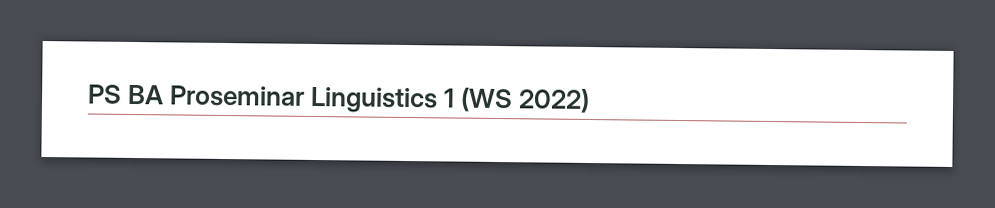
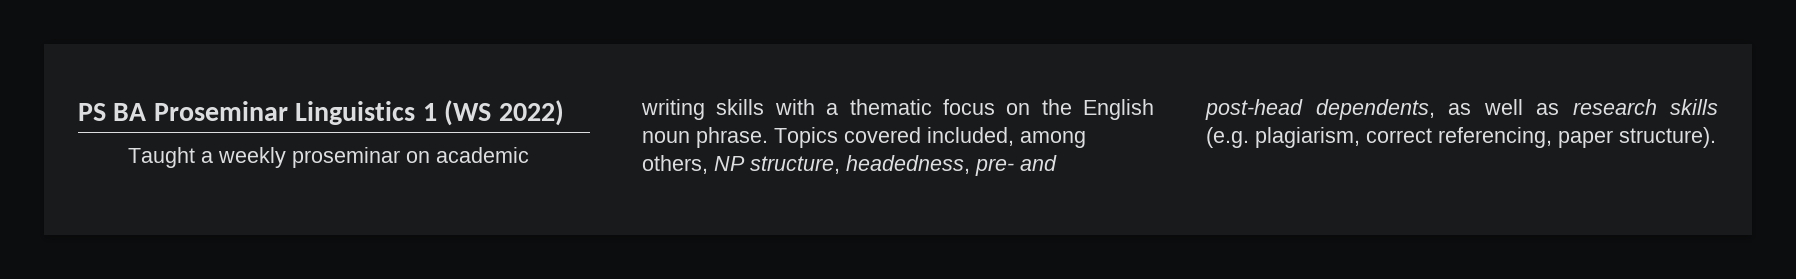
(591, 101) none -> [127,147,529,168] [641,99,1154,120] [642,127,1086,148] [642,155,1057,176] [1205,99,1718,120] [1206,127,1716,148] // Taught a weekly proseminar on academic writing skills with a thematic focus on the English noun phrase. Topics covered included, among others, NP structure, headedness, pre- and post-head dependents, as well as research skills (e.g. plagiarism, correct referencing, paper structure).

